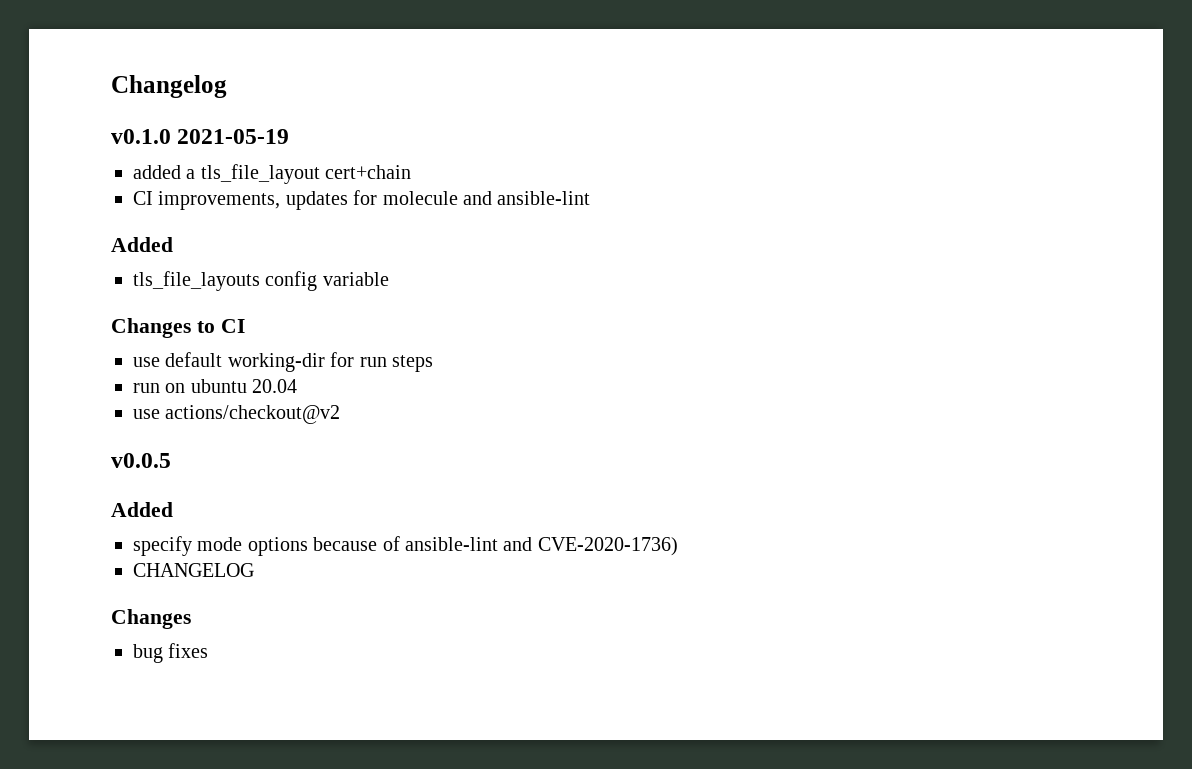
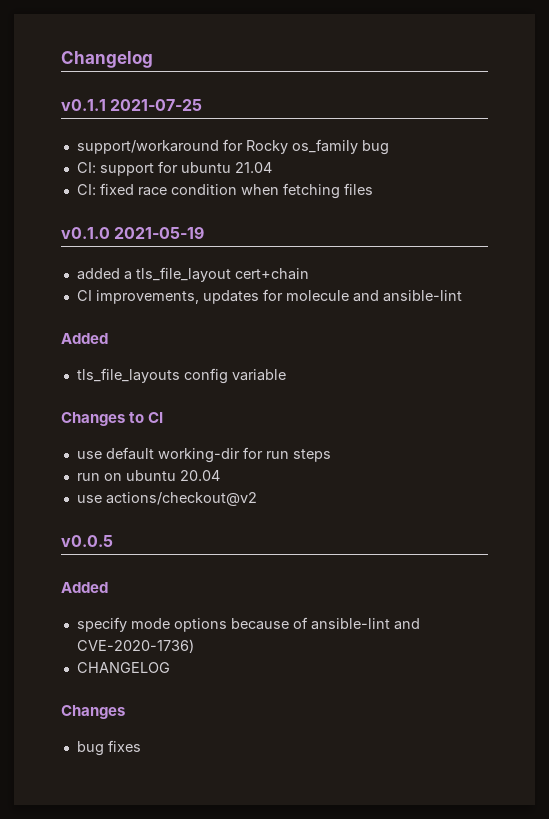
(227, 86) none -> [61,99,203,111] [76,139,389,155] [76,161,272,176] [76,183,373,199] // v0.1.1 2021-07-25 // support/workaround for Rocky os_family bug // CI: support for ubuntu 21.04 // CI: fixed race condition when fetching files

